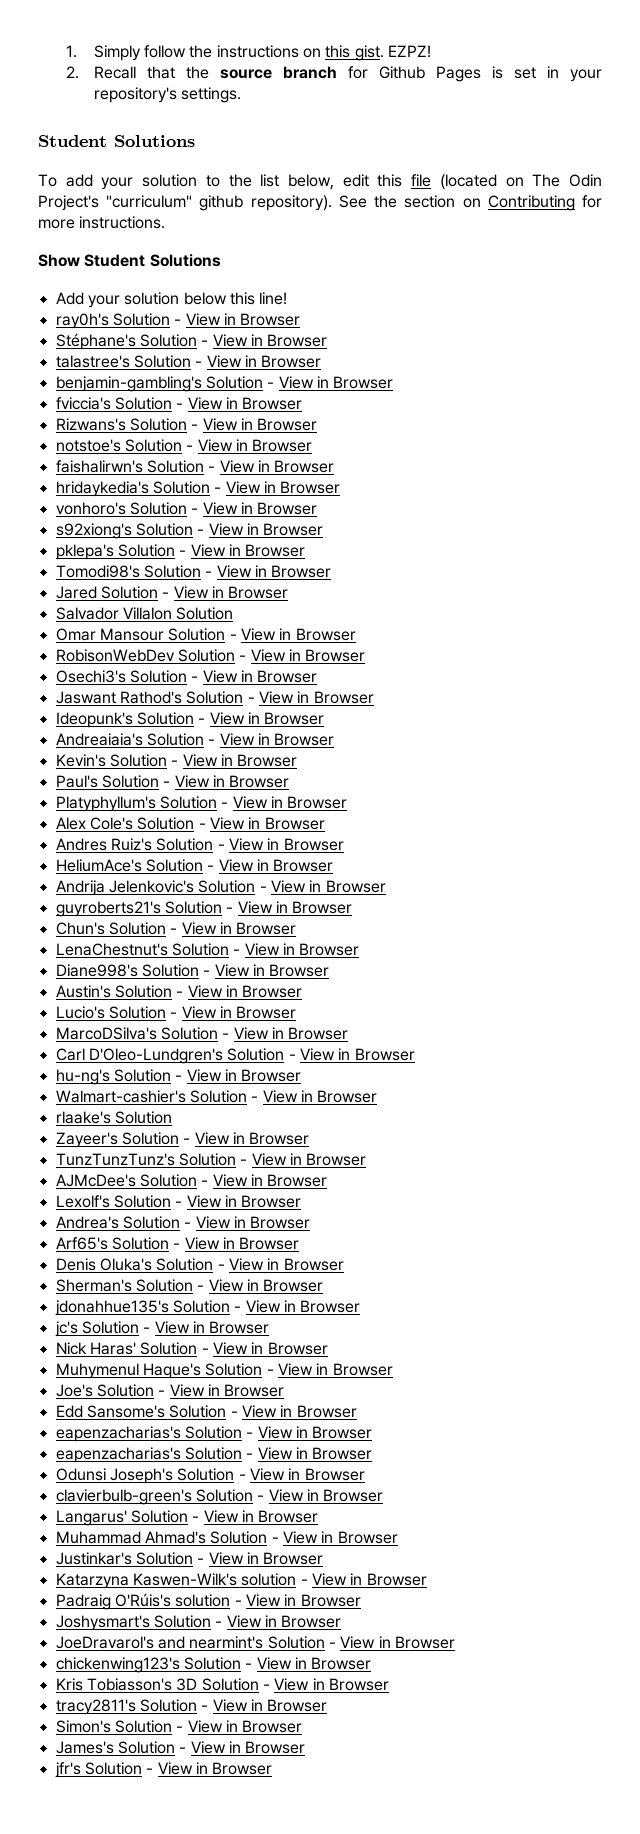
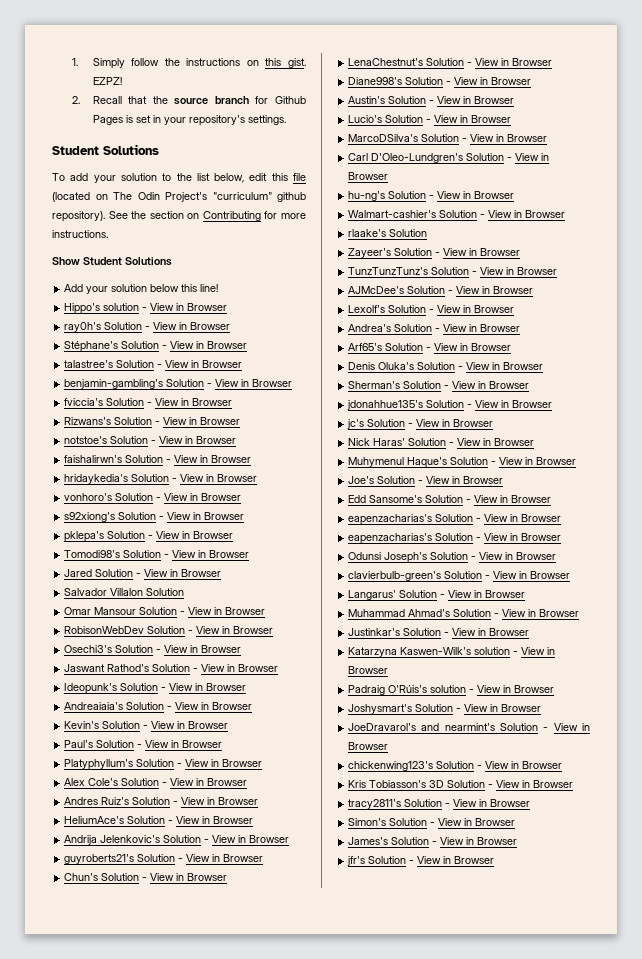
(288, 298) none -> [64,303,228,314] // Hippo's solution - View in Browser

